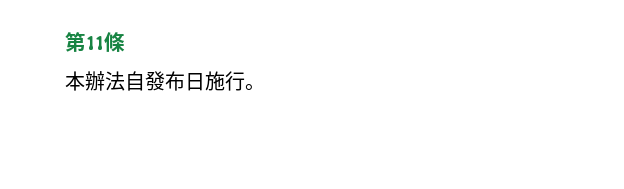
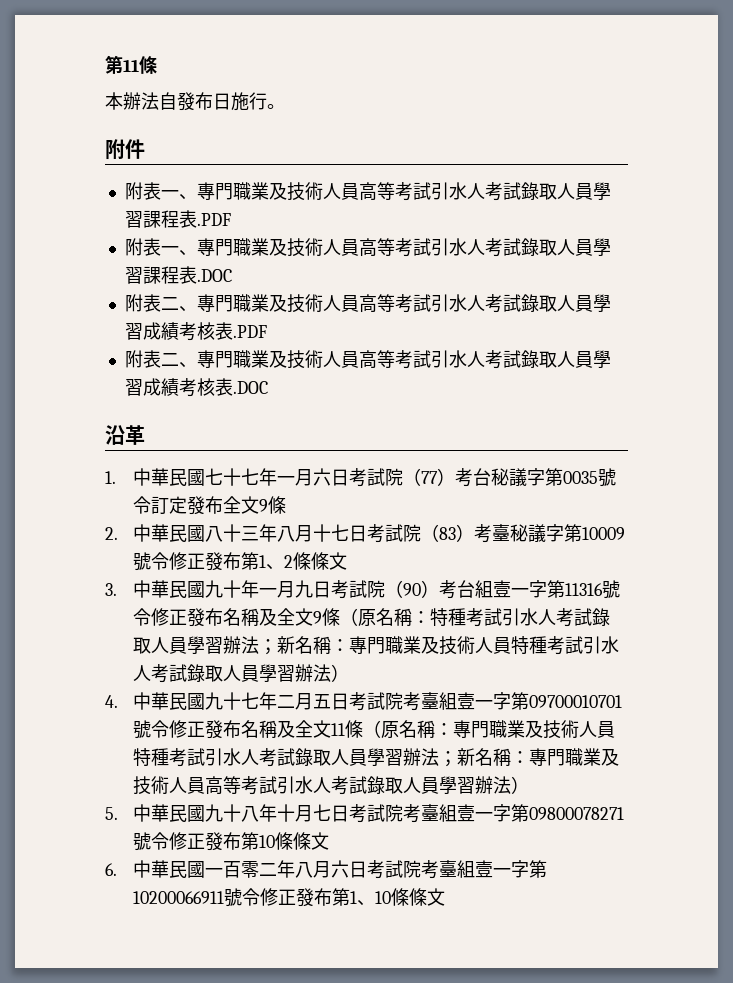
(265, 87) none -> [105,139,145,160] [124,182,611,201] [124,210,231,228] [124,238,611,257] [124,266,232,284] [124,294,611,313] [124,322,267,341] [124,350,611,369] [124,378,268,397] [105,425,145,445] [105,468,617,487] [133,496,287,515] [105,524,626,543] [133,552,348,571] [105,580,621,599] [133,608,611,627] [133,636,620,655] [133,664,350,683] [105,692,623,711] [133,720,616,739] [133,748,620,767] [133,776,530,795] [105,804,625,823] [133,832,330,851] [105,860,548,879] [133,888,446,907] // 附件 // 附表一、專門職業及技術人員高等考試引水人考試錄取人員學習課程表.PDF // 附表一、專門職業及技術人員高等考試引水人考試錄取人員學習課程表.DOC // 附表二、專門職業及技術人員高等考試引水人考試錄取人員學習成績考核表.PDF // 附表二、專門職業及技術人員高等考試引水人考試錄取人員學習成績考核表.DOC // 沿革 // 1.中華民國七十七年一月六日考試院（77）考台秘議字第0035號令訂定發布全文9條 // 2.中華民國八十三年八月十七日考試院（83）考臺秘議字第10009號令修正發布第1、2條條文 // 3.中華民國九十年一月九日考試院（90）考台組壹一字第11316號令修正發布名稱及全文9條（原名稱：特種考試引水人考試錄取人員學習辦法；新名稱：專門職業及技術人員特種考試引水人考試錄取人員學習辦法） // 4.中華民國九十七年二月五日考試院考臺組壹一字第09700010701號令修正發布名稱及全文11條（原名稱：專門職業及技術人員特種考試引水人考試錄取人員學習辦法；新名稱：專門職業及技術人員高等考試引水人考試錄取人員學習辦法） // 5.中華民國九十八年十月七日考試院考臺組壹一字第09800078271號令修正發布第10條條文 // 6.中華民國一百零二年八月六日考試院考臺組壹一字第10200066911號令修正發布第1、10條條文

